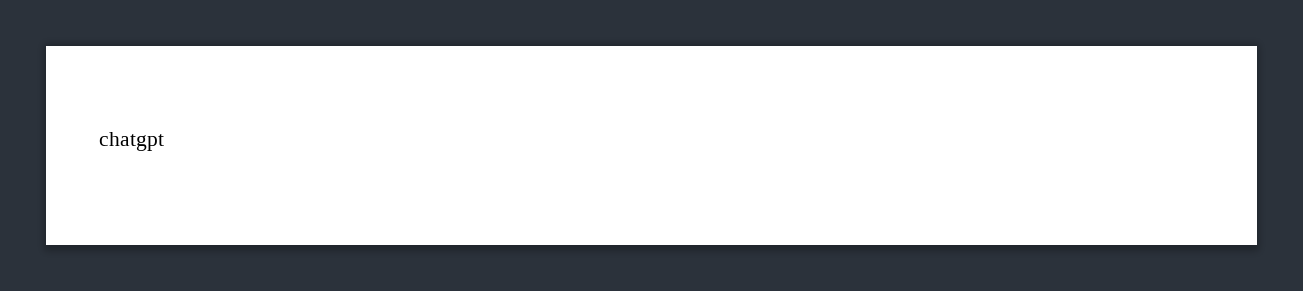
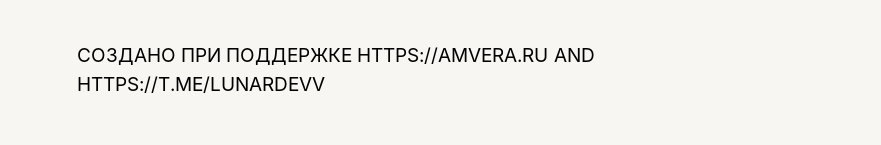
[99,132,164,151] chatgpt -> [77,47,595,65] [77,76,325,93] СОЗДАНО ПРИ ПОДДЕРЖКЕ HTTPS://AMVERA.RU AND HTTPS://T.ME/LUNARDEVV

